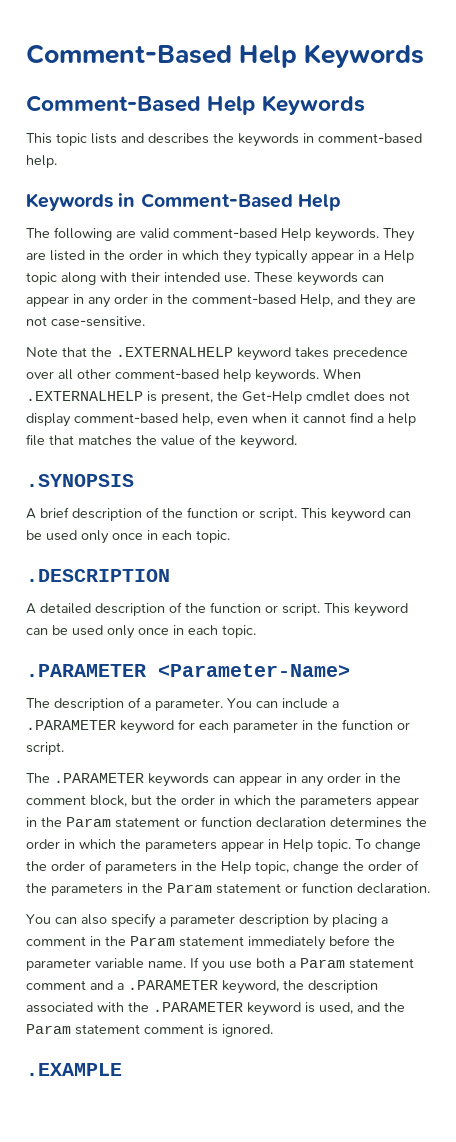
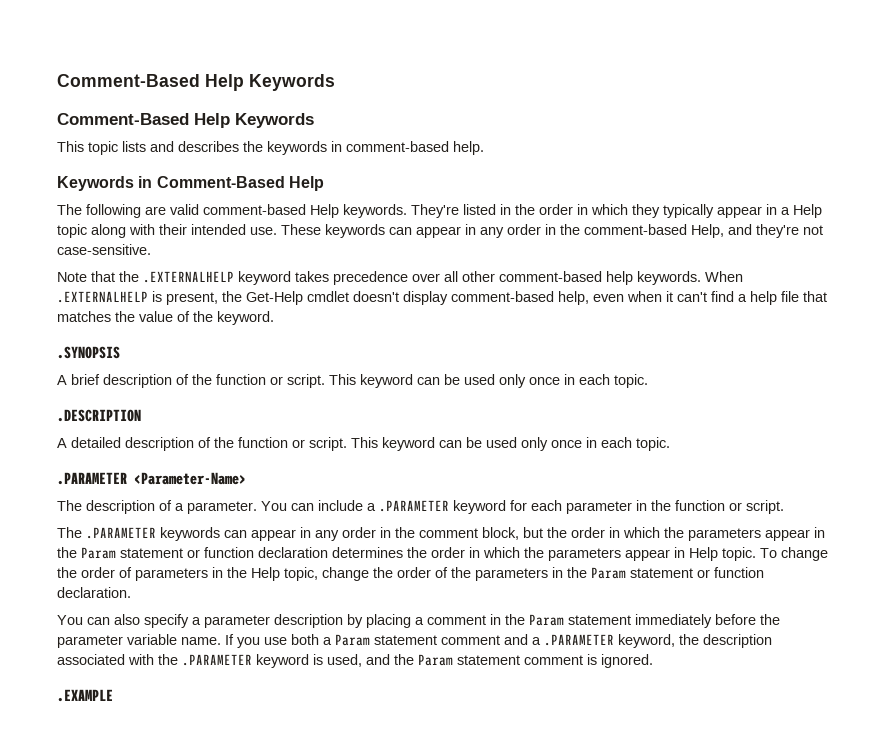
[383,228,415,242] [26,252,46,260] They are -> [411,204,459,218] They're
[364,294,416,308] they are -> [756,224,799,238] they're
[354,391,410,402] does not -> [353,291,399,302] doesn't
[303,413,346,423] cannot -> [677,292,707,302] can't

